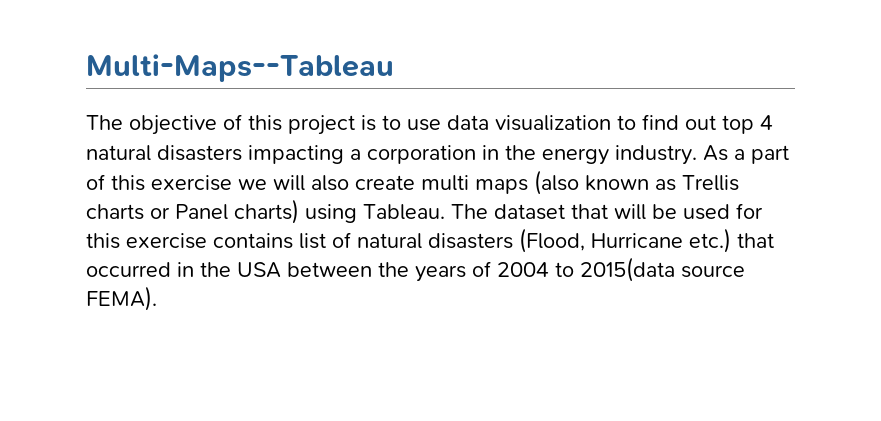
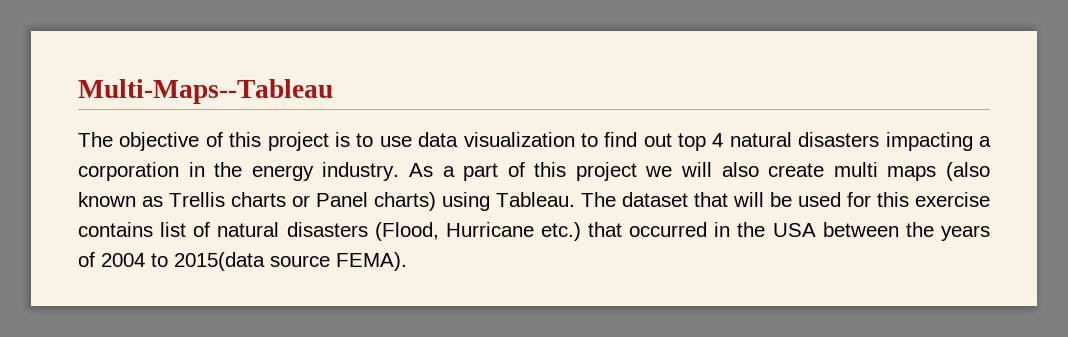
[151,175,232,191] exercise -> [575,162,637,181] project

